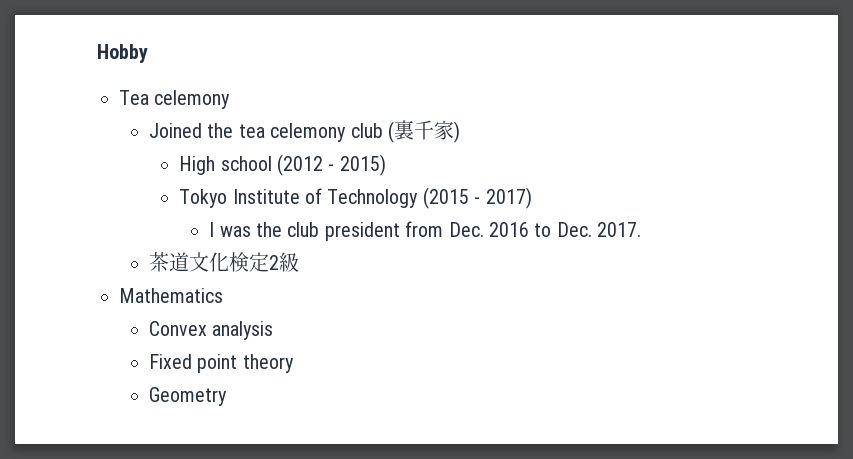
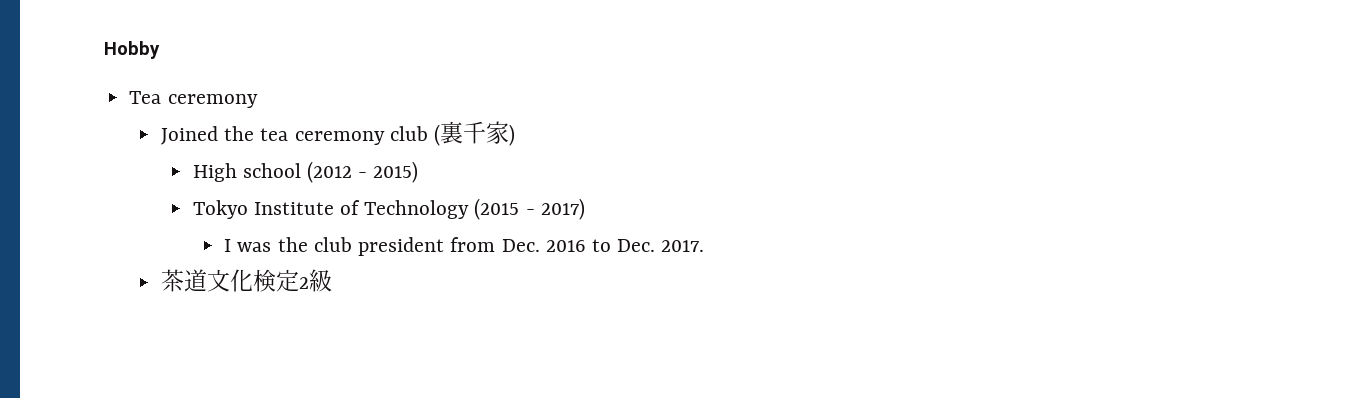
[154,90,231,109] celemony -> [167,94,258,108] ceremony
[270,123,347,142] celemony -> [294,131,385,145] ceremony
[119,288,223,303] [149,321,274,340] [149,354,294,373] [149,387,228,406] // Mathematics // Convex analysis // Fixed point theory // Geometry -> (332, 280) none

